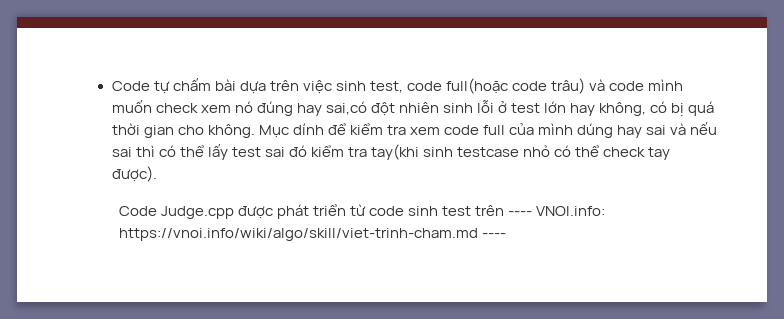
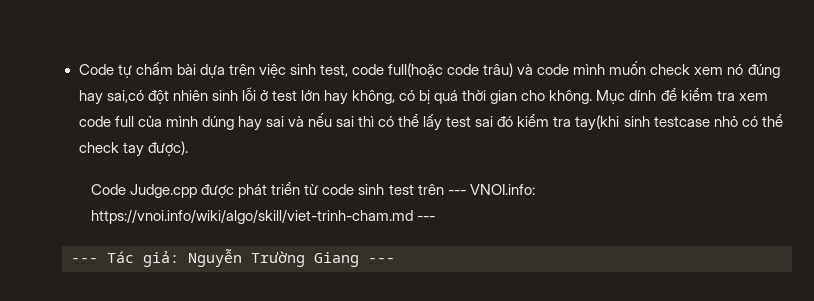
[508,211,533,216] ---- -> [447,190,466,195] ---
[481,233,506,238] ---- -> [417,216,436,221] [71,249,395,267] --- // --- Tác giả: Nguyễn Trường Giang ---

